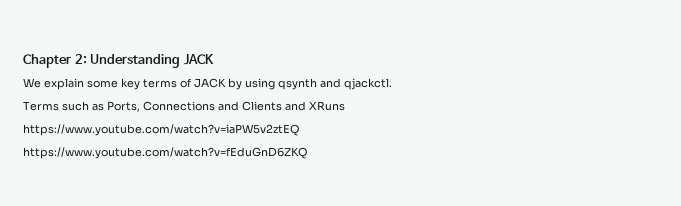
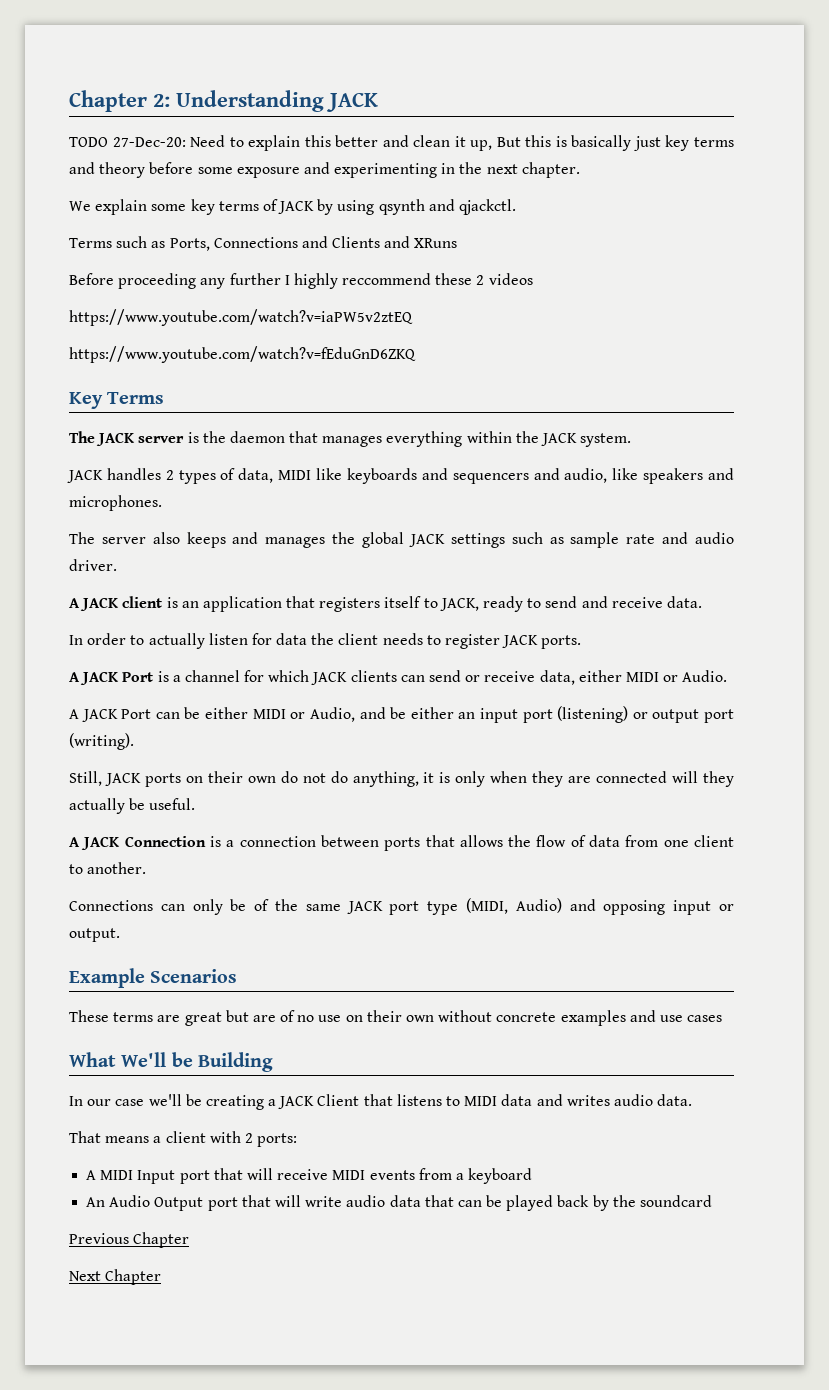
(214, 59) none -> [69,135,734,151] [69,162,580,178] // TODO 27-Dec-20: Need to explain this better and clean it up, But this is basically just key terms and theory before some exposure and experimenting in the next chapter.
[23,124,300,136] [23,147,308,159] https://www.youtube.com/watch?v=iaPW5v2ztEQ // https://www.youtube.com/watch?v=fEduGnD6ZKQ -> [69,273,533,289] [69,309,413,326] [69,346,416,363] [69,392,165,409] [69,431,632,447] [67,468,735,484] [69,495,162,511] [69,532,735,548] [69,559,117,571] [69,596,702,612] [69,633,582,649] [69,670,728,685] [69,706,734,723] [69,733,134,750] [69,771,735,787] [69,798,196,814] [69,835,734,851] [69,862,147,874] [69,898,734,915] [69,928,120,942] [69,968,238,988] [69,1010,723,1026] [69,1052,273,1072] [69,1094,693,1110] [69,1131,298,1147] [86,1168,533,1184] [86,1195,713,1211] [69,1232,190,1248] [69,1269,162,1285] Before proceeding any further I highly reccommend these 2 videos // https://www.youtube.com/watch?v=iaPW5v2ztEQ // https://www.youtube.com/watch?v=fEduGnD6ZKQ // Key Terms // The JACK server is the daemon that manages everything within the JACK system. // JACK handles 2 types of data, MIDI like keyboards and sequencers and audio, like speakers and microphones. // The server also keeps and manages the global JACK settings such as sample rate and audio driver. // A JACK client is an application that registers itself to JACK, ready to send and receive data. // In order to actually listen for data the client needs to register JACK ports. // A JACK Port is a channel for which JACK clients can send or receive data, either MIDI or Audio. // A JACK Port can be either MIDI or Audio, and be either an input port (listening) or output port (writing). // Still, JACK ports on their own do not do anything, it is only when they are connected will they actually be useful. // A JACK Connection is a connection between ports that allows the flow of data from one client to another. // Connections can only be of the same JACK port type (MIDI, Audio) and opposing input or output. // Example Scenarios // These terms are great but are of no use on their own without concrete examples and use cases // What We'll be Building // In our case we'll be creating a JACK Client that listens to MIDI data and writes audio data. // That means a client with 2 ports: // A MIDI Input port that will receive MIDI events from a keyboard // An Audio Output port that will write audio data that can be played back by the soundcard // Previous Chapter // Next Chapter

